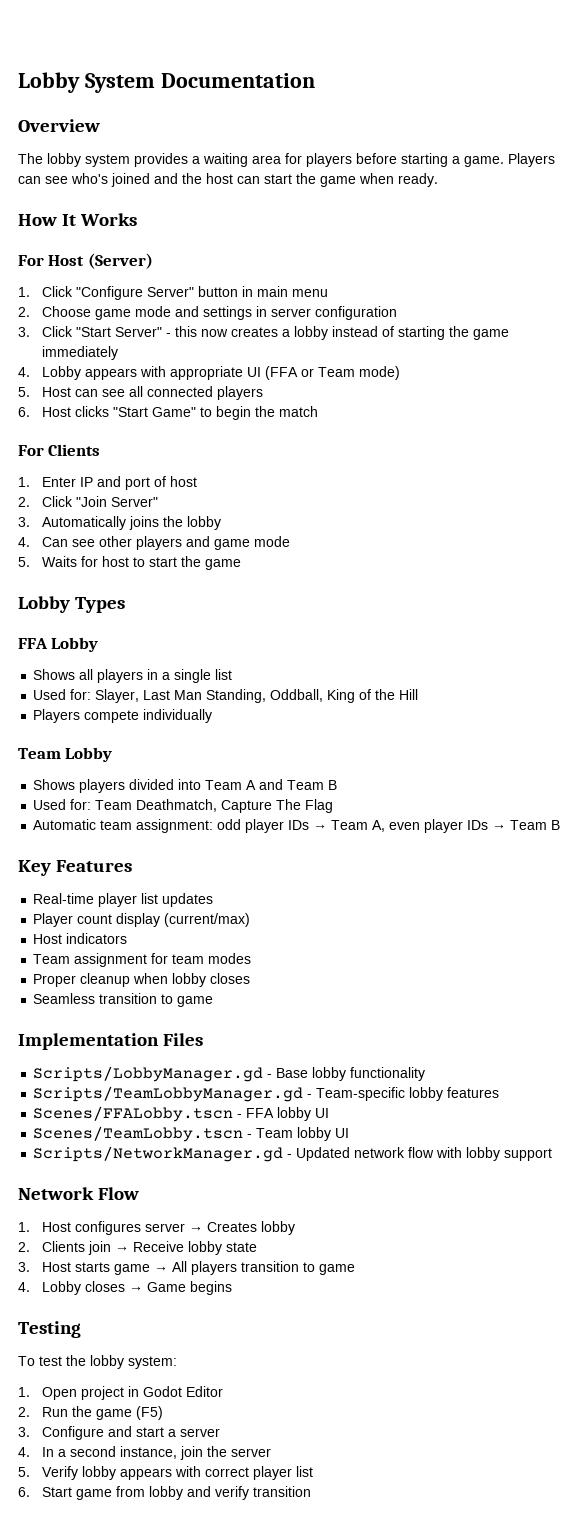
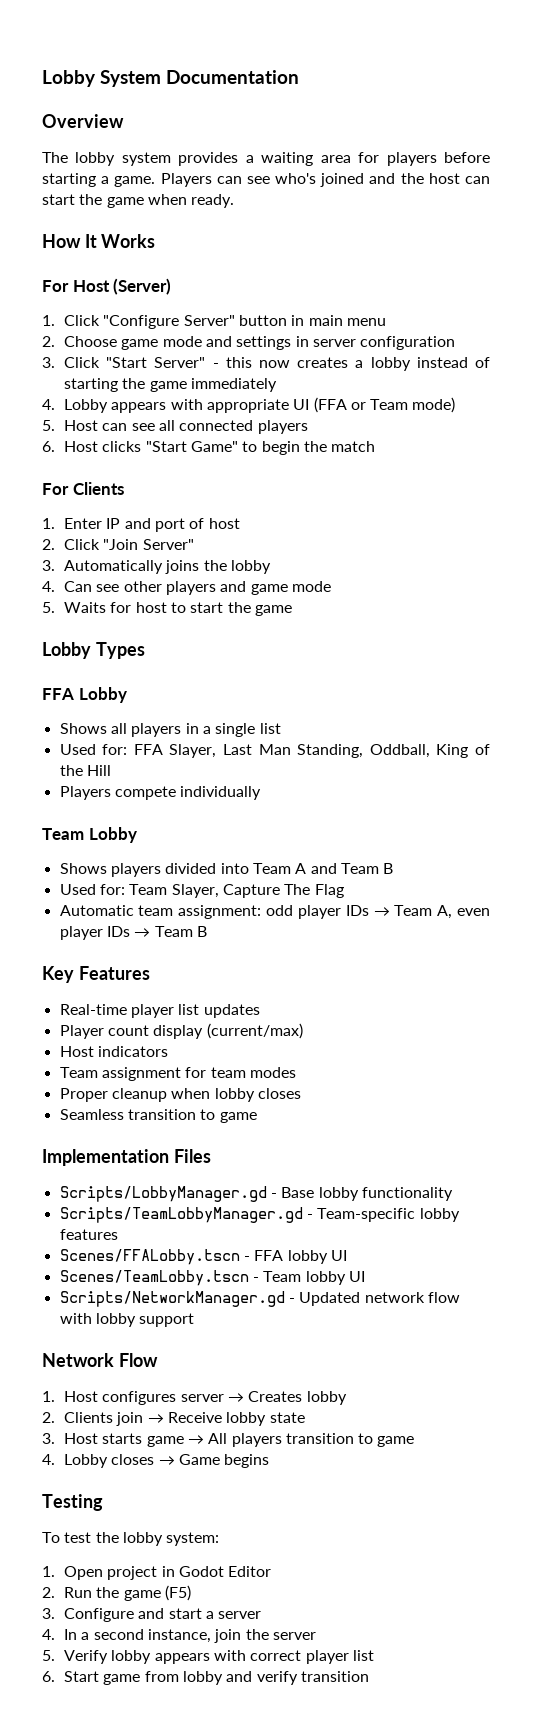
(92, 694) none -> [133,744,163,755] FFA
[136,799,218,812] Deathmatch, -> [171,884,219,898] Slayer,

